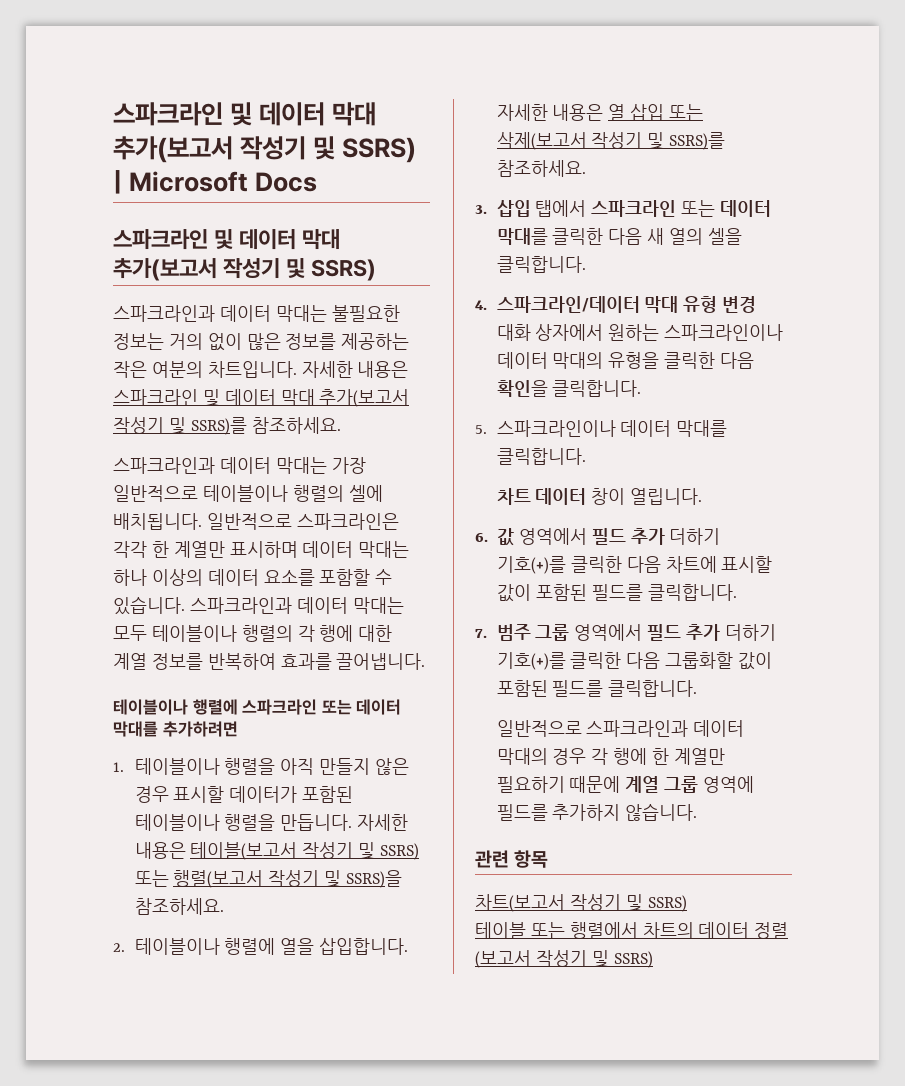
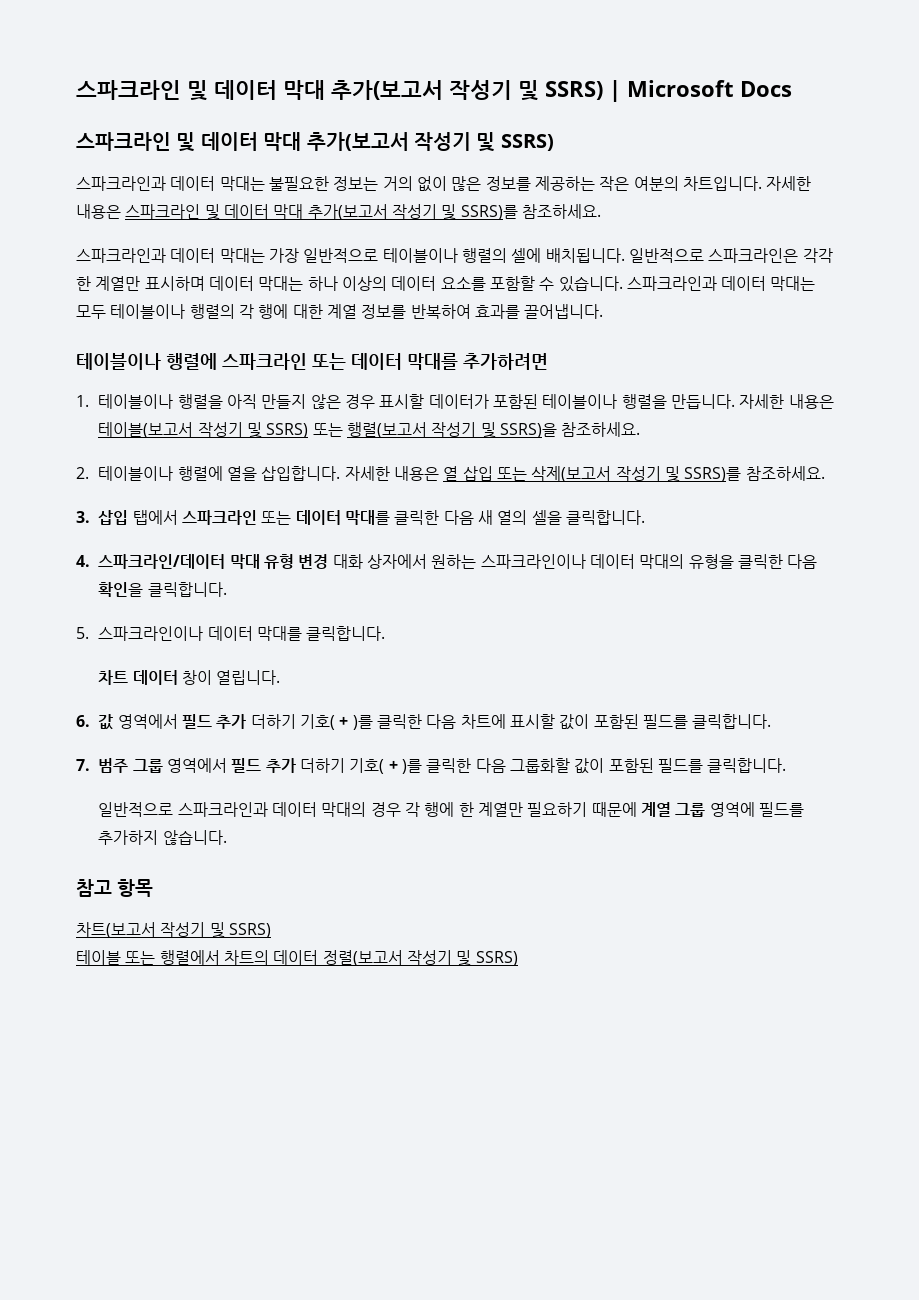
[497,556,566,574] 기호(+)를 -> [300,714,373,730] 기호( + )를
[496,652,566,670] 기호(+)를 -> [349,758,423,774] 기호( + )를
[475,850,509,868] 관련 -> [76,879,112,897] 참고
[754,922,789,939] [475,950,531,968] 정렬 (보고서 -> [322,950,403,966] 정렬(보고서

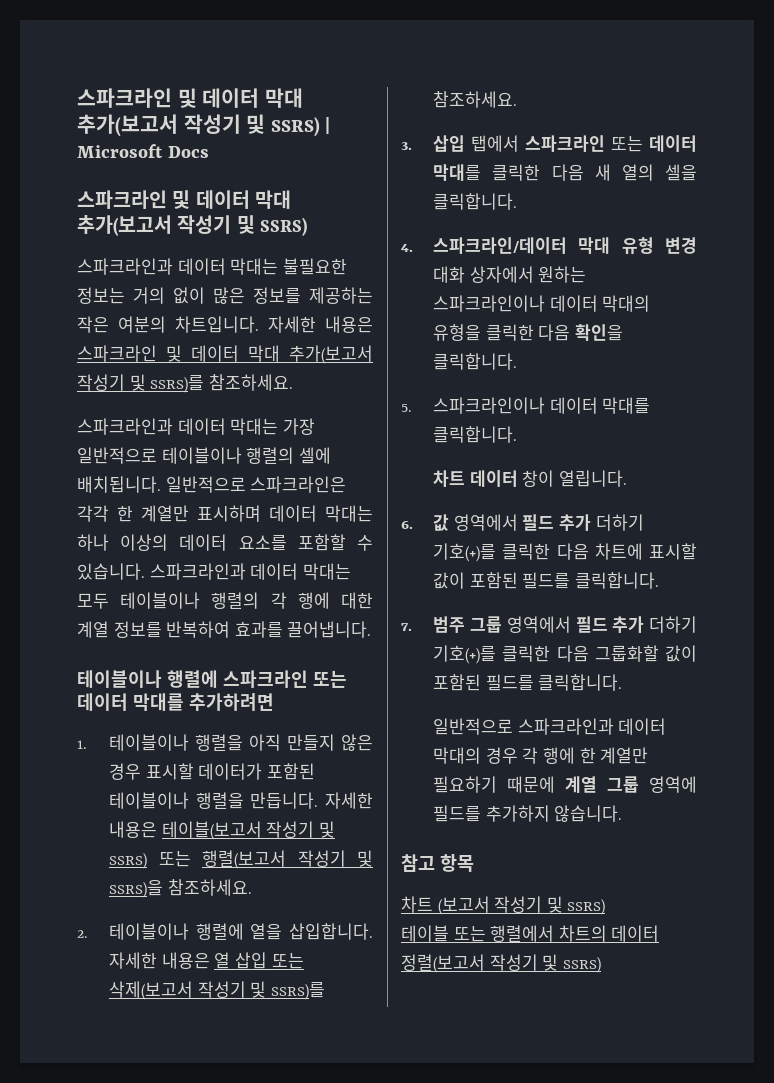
[300,714,373,730] 기호( + )를 -> [433,543,497,562] 기호(+)를
[349,758,423,774] 기호( + )를 -> [433,645,497,664] 기호(+)를
[76,922,156,938] 차트(보고서 -> [401,896,490,915] 차트 (보고서

